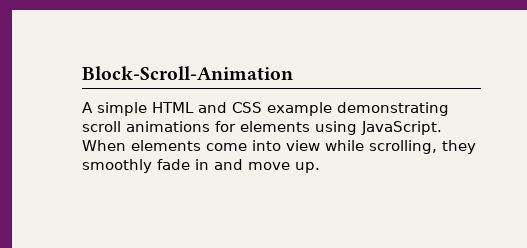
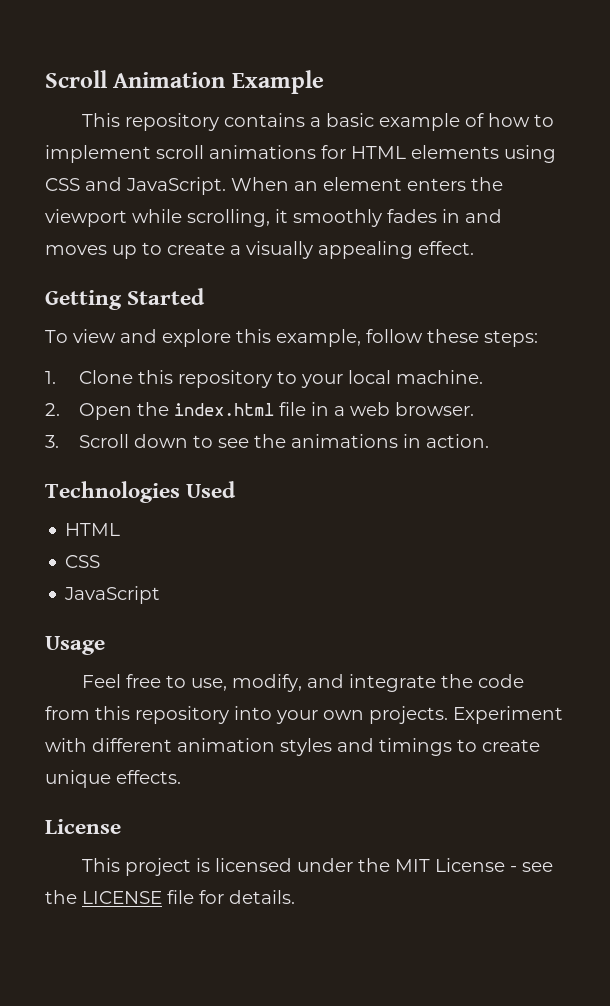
[82,66,293,80] [82,102,449,116] Block-Scroll-Animation // A simple HTML and CSS example demonstrating -> [45,70,324,94] [81,113,554,131] [45,145,151,163] Scroll Animation Example // This repository contains a basic example of how to implement
(236, 126) none -> [351,146,406,159] HTML
[361,121,442,135] [82,140,476,154] [82,159,320,173] JavaScript. When elements come into view while scrolling, they smoothly fade in and move up. -> [45,177,503,195] [45,209,502,227] [45,241,474,259] [45,288,206,310] [45,329,538,347] [45,370,484,388] [45,402,475,420] [45,434,490,448] [45,481,237,503] [65,523,121,536] [65,555,101,568] [64,586,161,604] [45,636,105,655] [81,674,524,692] [45,706,563,724] [45,738,540,756] [45,770,181,788] [45,819,121,834] [81,858,553,876] [45,890,295,904] CSS and JavaScript. When an element enters the viewport while scrolling, it smoothly fades in and moves up to create a visually appealing effect. // Getting Started // To view and explore this example, follow these steps: // 1. Clone this repository to your local machine. // 2. Open the index.html file in a web browser. // 3. Scroll down to see the animations in action. // Technologies Used // HTML // CSS // JavaScript // Usage // Feel free to use, modify, and integrate the code from this repository into your own projects. Experiment with different animation styles and timings to create unique effects. // License // This project is licensed under the MIT License - see the LICENSE file for details.

